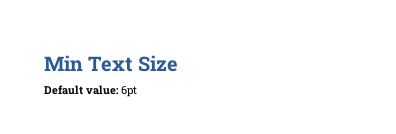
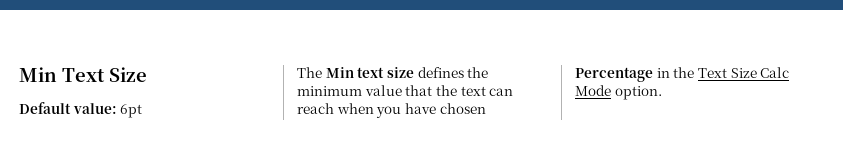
(137, 91) none -> [297,67,489,78] [297,85,514,96] [297,103,486,118] [575,67,790,82] [575,85,662,100] // The Min text size defines the minimum value that the text can reach when you have chosen Percentage in the Text Size Calc Mode option.

